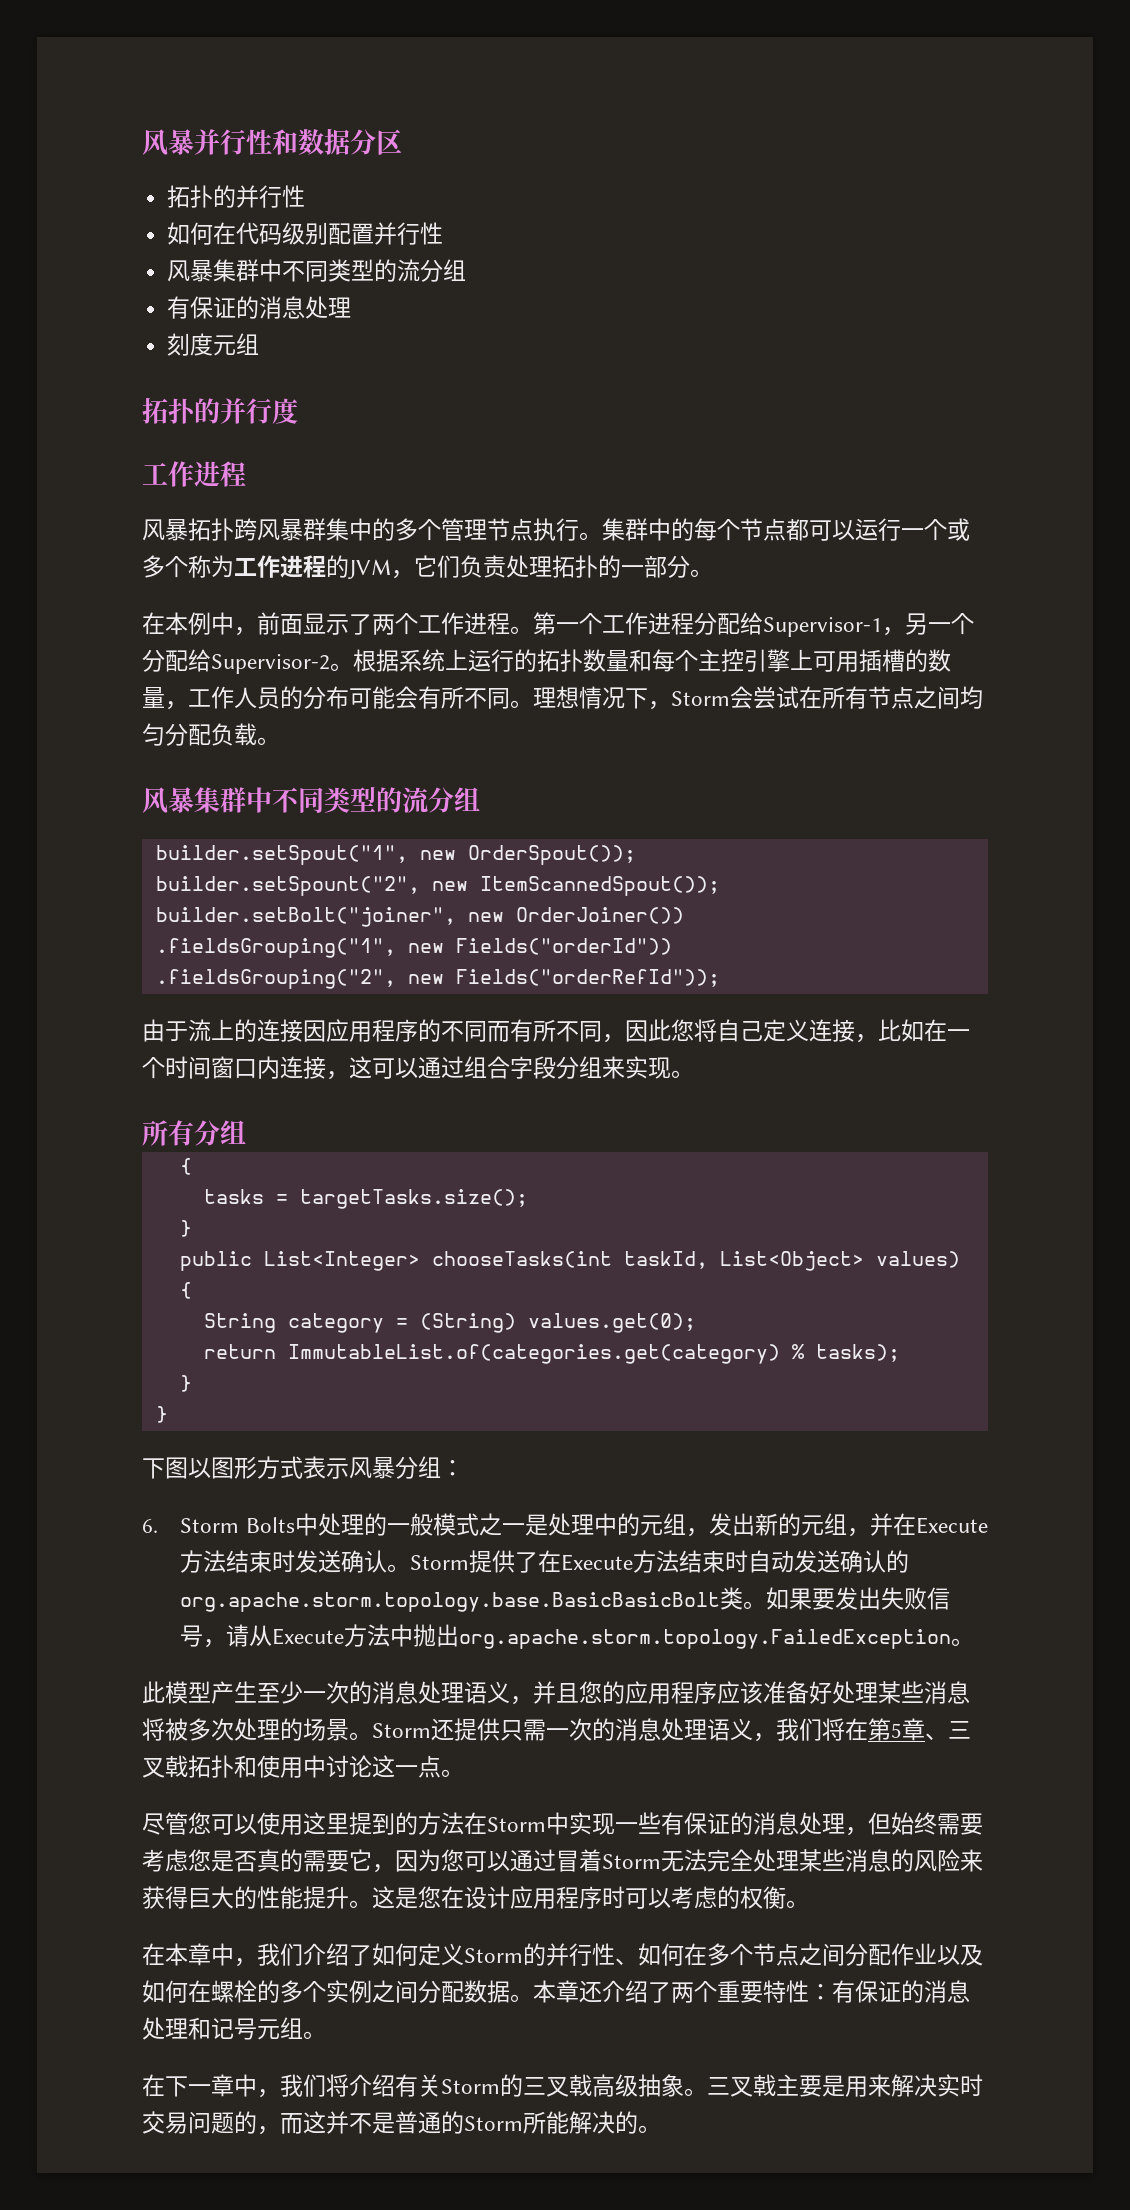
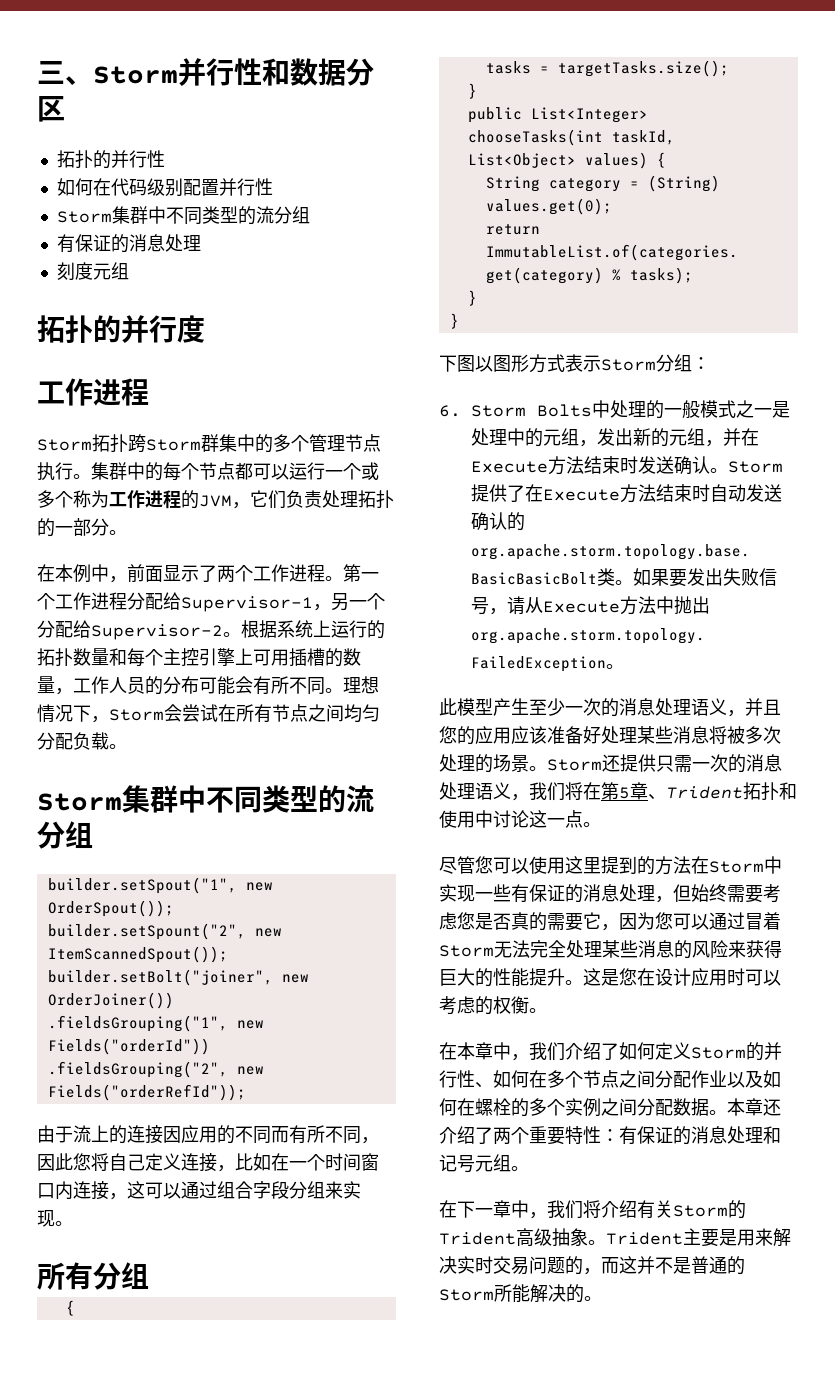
[142,129,194,155] 风暴 -> [37,61,178,85] 三、Storm
[167,260,214,282] 风暴 -> [56,211,112,223] Storm
[142,518,303,541] 风暴拓扑跨风暴 -> [37,434,201,453] Storm拓扑跨Storm
[142,787,194,813] 风暴 -> [37,793,122,811] Storm
[372,1019,418,1042] 程序 -> (217, 1134) none
[349,1457,395,1479] 风暴 -> [601,359,656,371] Storm
[671,1681,717,1704] 程序 -> (511, 735) none
[948,1721,971,1739] [142,1755,188,1778] 三叉戟 -> [666,786,743,799] Trident
[556,1886,602,1909] 程序 -> (727, 977) none
[523,2074,592,2097] 三叉戟 -> [439,1232,516,1245] Trident
[707,2074,776,2097] 三叉戟 -> [606,1232,683,1245] Trident

